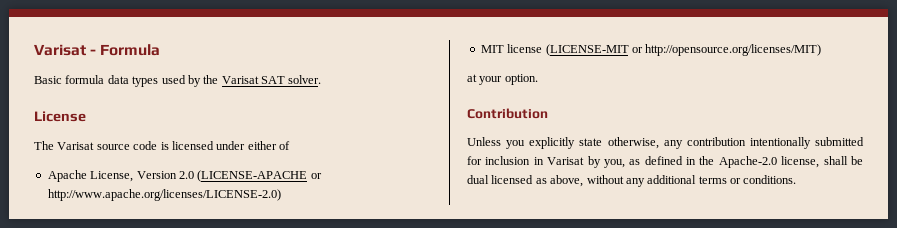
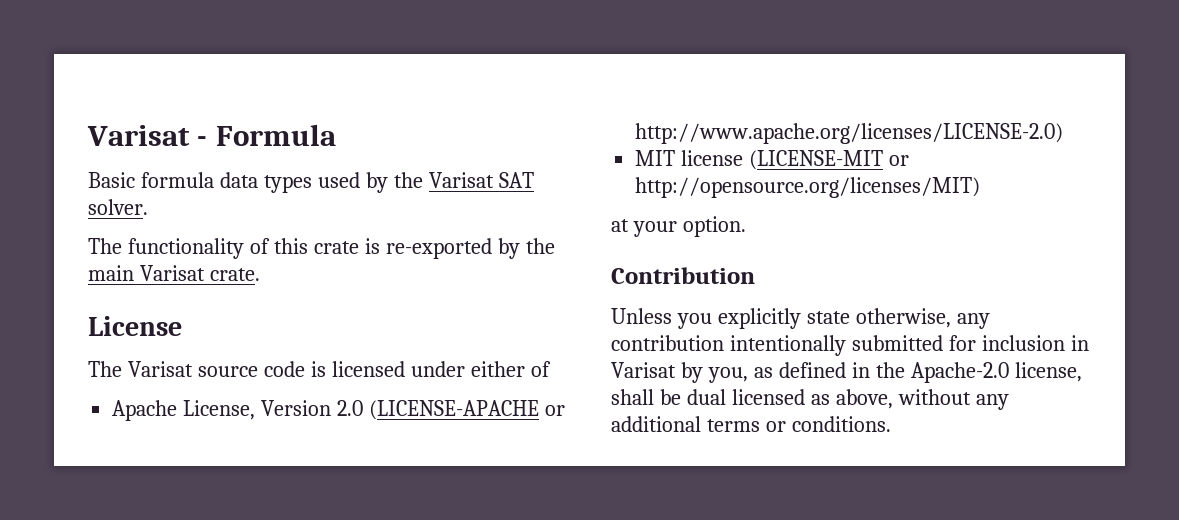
(322, 79) none -> [88,238,555,259] [88,265,260,281] // The functionality of this crate is re-exported by the main Varisat crate.

